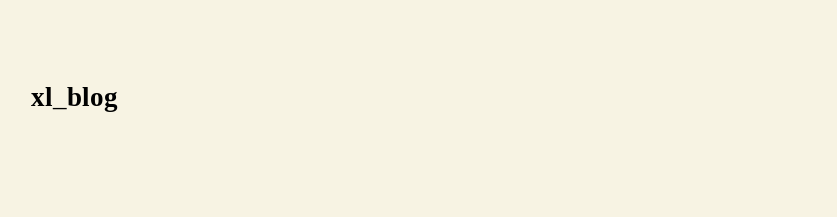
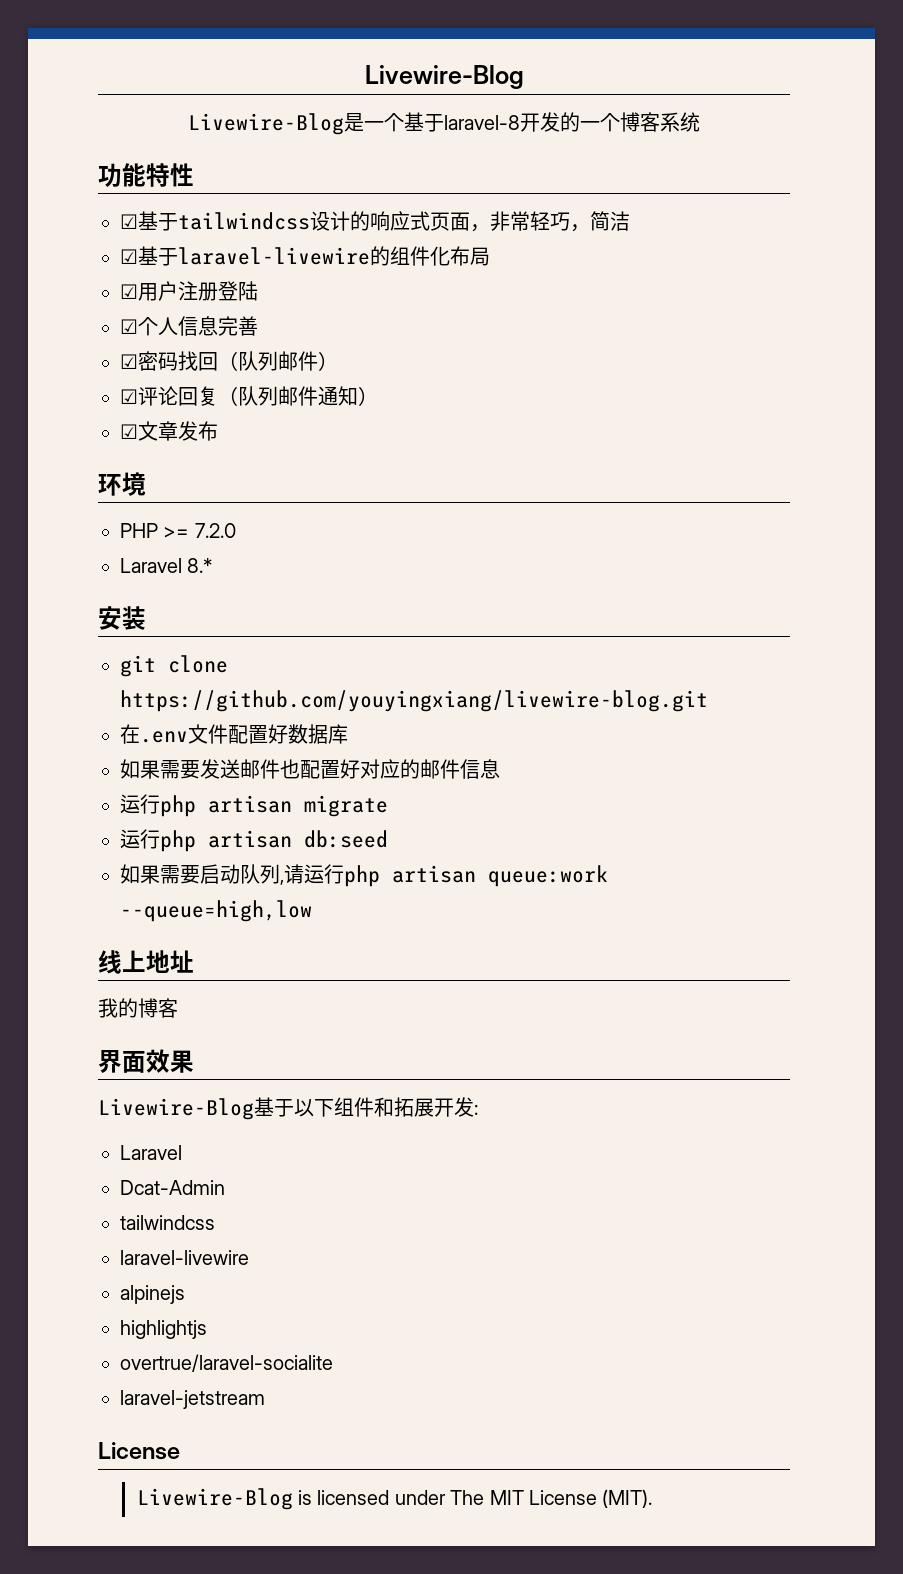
[31,87,118,112] xl_blog -> [364,65,524,89] [188,112,700,135] [98,163,194,187] [120,211,630,232] [120,246,490,266] [120,281,258,301] [120,316,258,336] [120,351,338,371] [120,386,378,406] [120,421,218,441] [98,472,146,496] [120,523,236,538] [120,558,213,573] [98,606,146,630] [120,655,228,677] [120,690,708,712] [120,724,348,744] [120,759,500,779] [120,794,388,817] [120,829,388,852] [120,864,608,887] [120,900,312,922] [98,950,194,974] [98,998,178,1018] [98,1049,194,1073] [98,1097,478,1120] [120,1145,182,1160] [120,1180,225,1195] [120,1215,215,1230] [120,1250,249,1265] [120,1285,185,1304] [120,1320,207,1339] [120,1354,333,1372] [120,1390,265,1409] [98,1442,180,1460] [136,1488,653,1510] Livewire-Blog // Livewire-Blog是一个基于laravel-8开发的一个博客系统 // 功能特性 // ☑基于tailwindcss设计的响应式页面，非常轻巧，简洁 // ☑基于laravel-livewire的组件化布局 // ☑用户注册登陆 // ☑个人信息完善 // ☑密码找回（队列邮件） // ☑评论回复（队列邮件通知） // ☑文章发布 // 环境 // PHP >= 7.2.0 // Laravel 8.* // 安装 // git clone https://github.com/youyingxiang/livewire-blog.git // 在.env文件配置好数据库 // 如果需要发送邮件也配置好对应的邮件信息 // 运行php artisan migrate // 运行php artisan db:seed // 如果需要启动队列,请运行php artisan queue:work --queue=high,low // 线上地址 // 我的博客 // 界面效果 // Livewire-Blog基于以下组件和拓展开发: // Laravel // Dcat-Admin // tailwindcss // laravel-livewire // alpinejs // highlightjs // overtrue/laravel-socialite // laravel-jetstream // License // Livewire-Blog is licensed under The MIT License (MIT).

